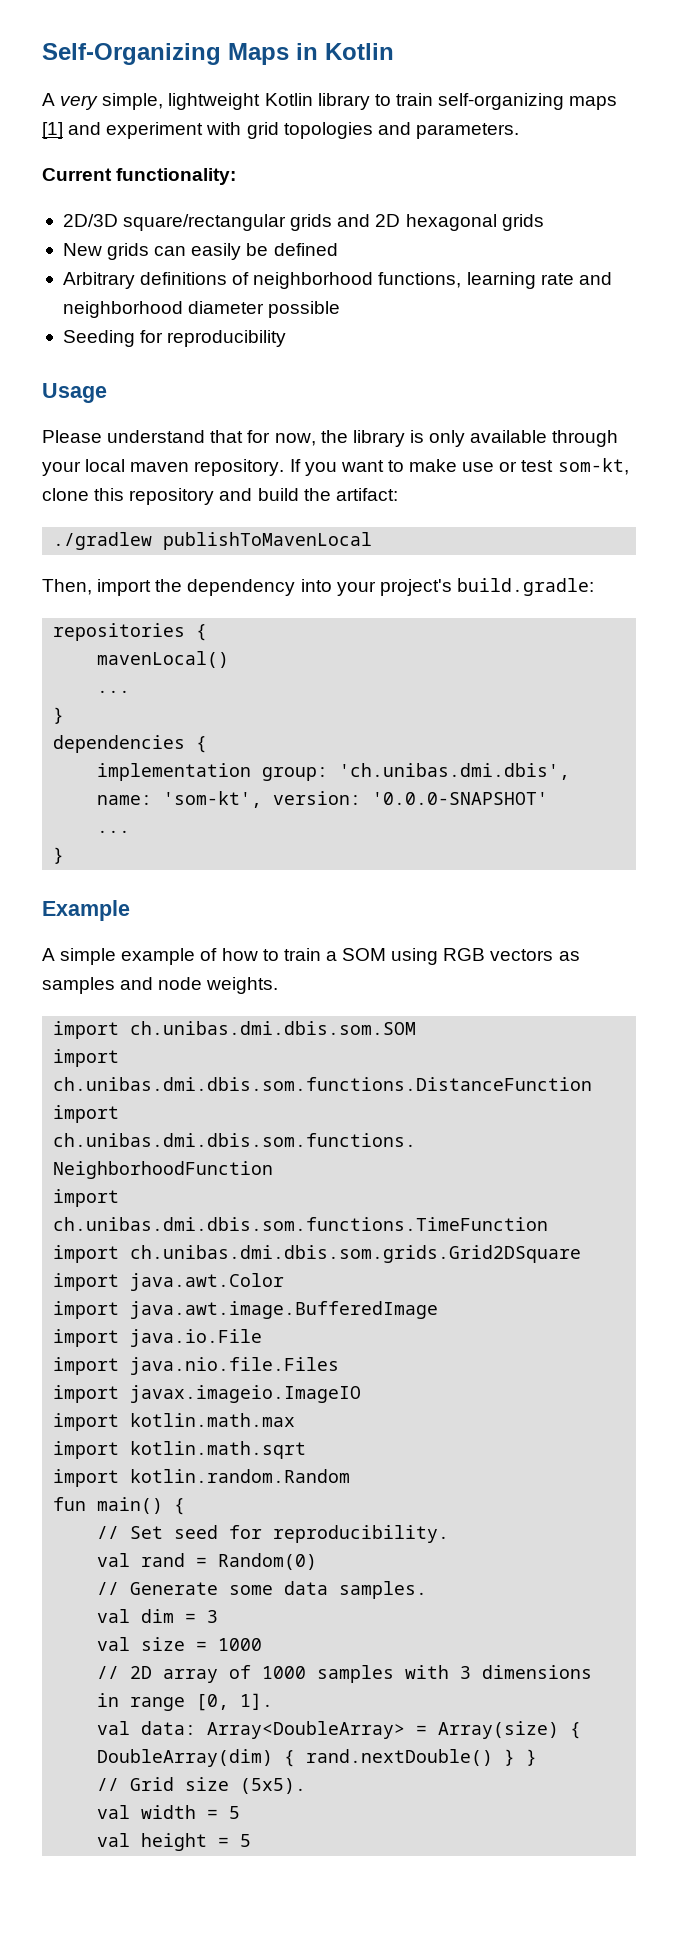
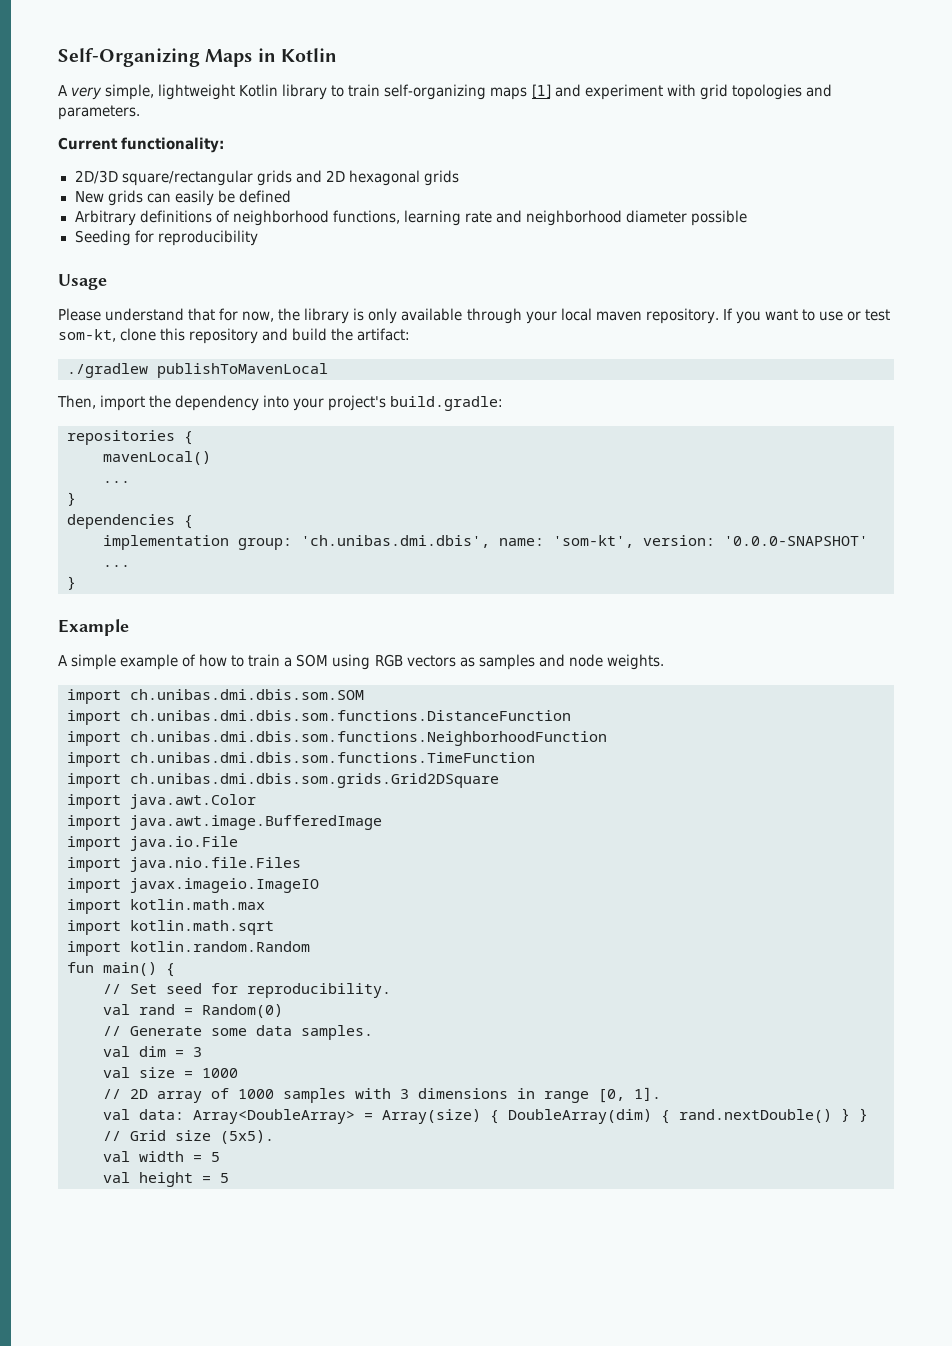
[409,459,458,472] make -> (815, 315) none

